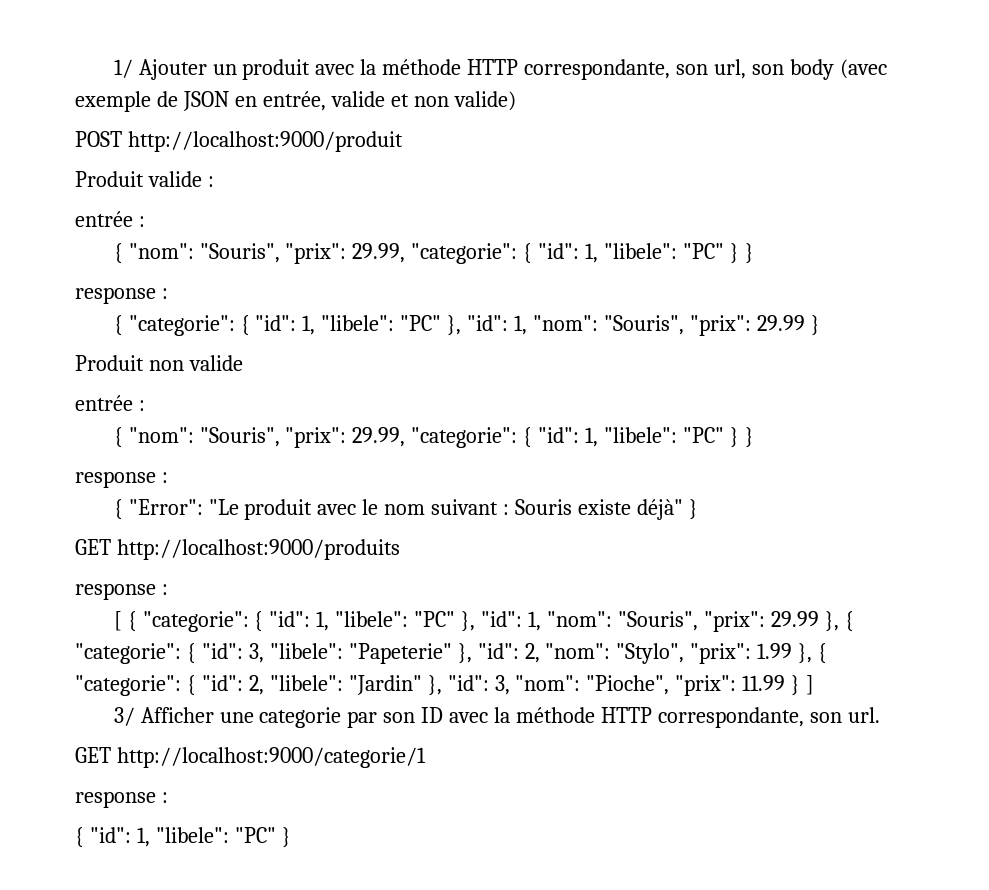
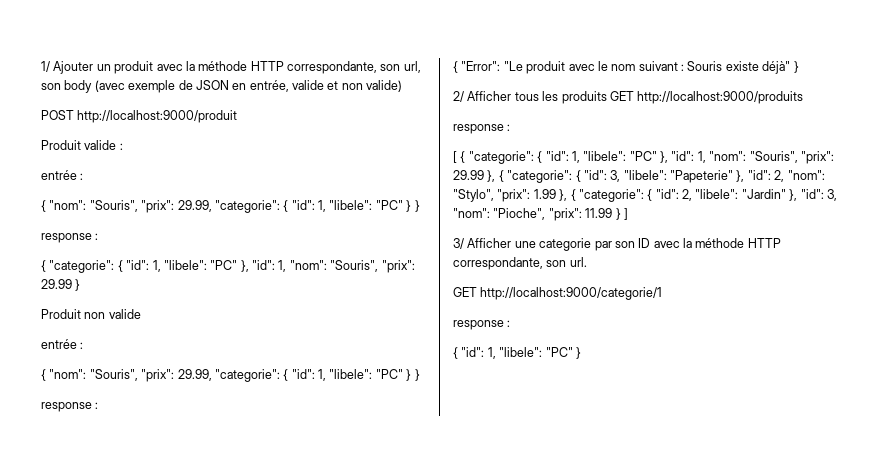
(698, 509) none -> [453,91,607,104] 2/ Afficher tous les produits

